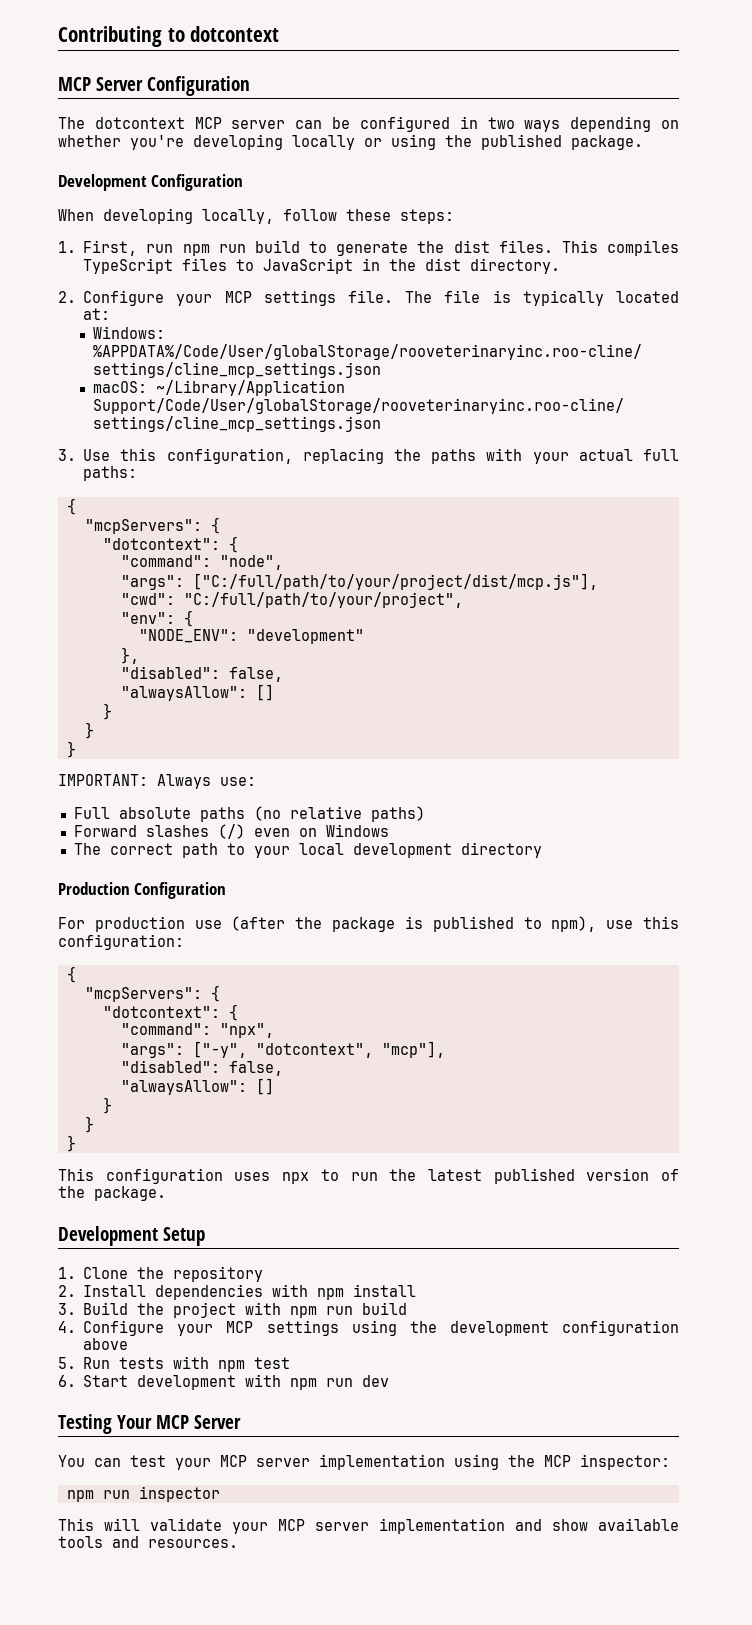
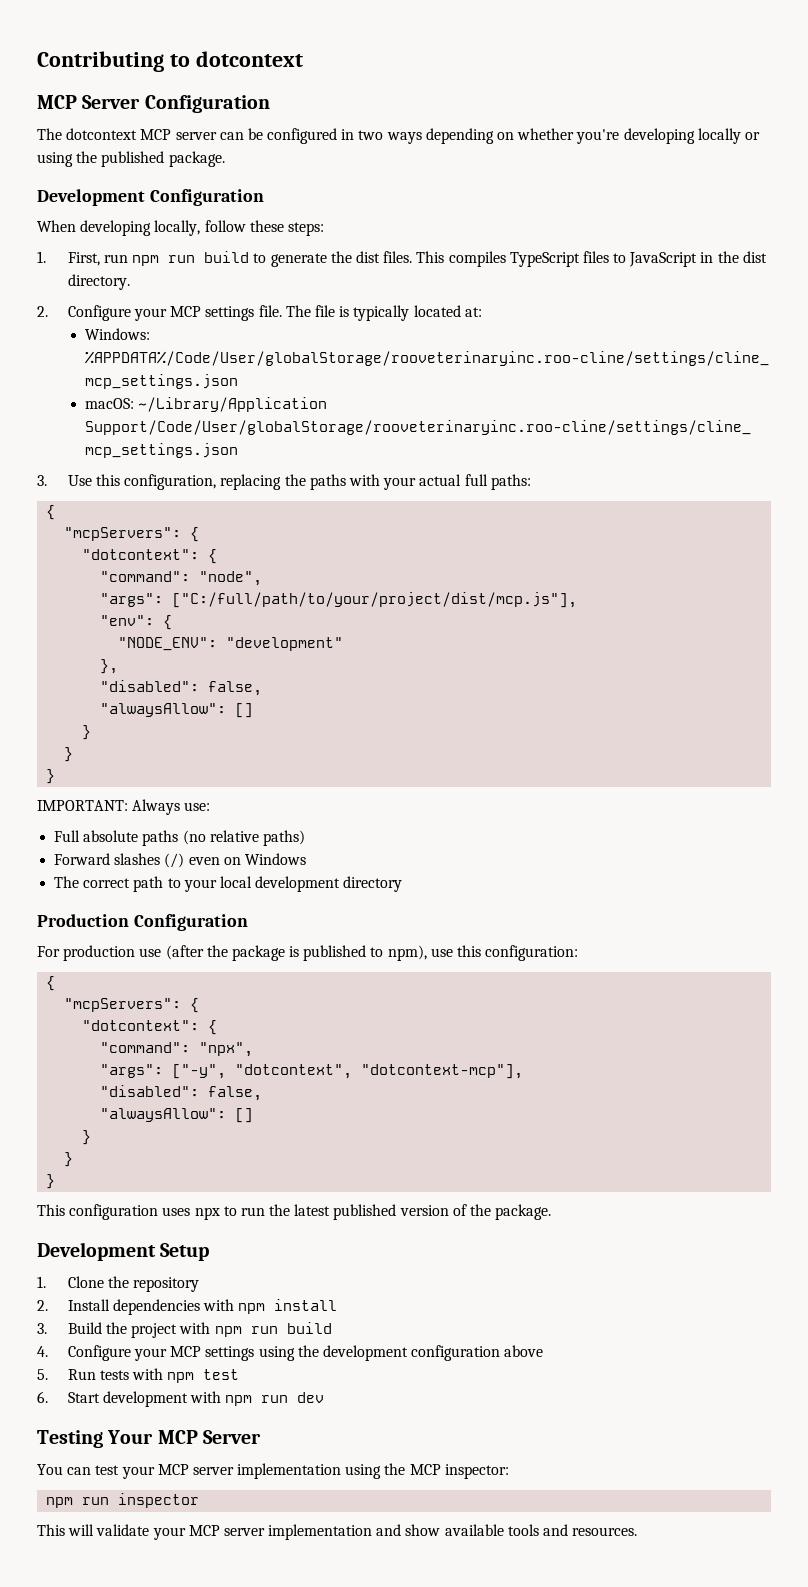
[120,592,463,608] // "cwd": "C:/full/path/to/your/project", -> (578, 600) none
[381,1041,445,1058] "mcp"], -> [361,1064,524,1079] "dotcontext-mcp"],

